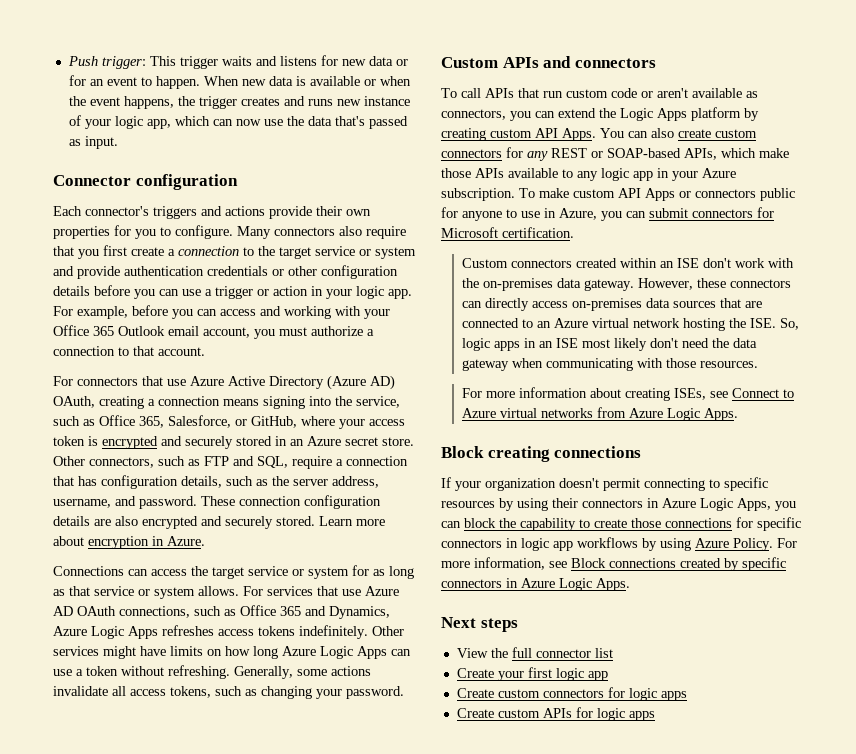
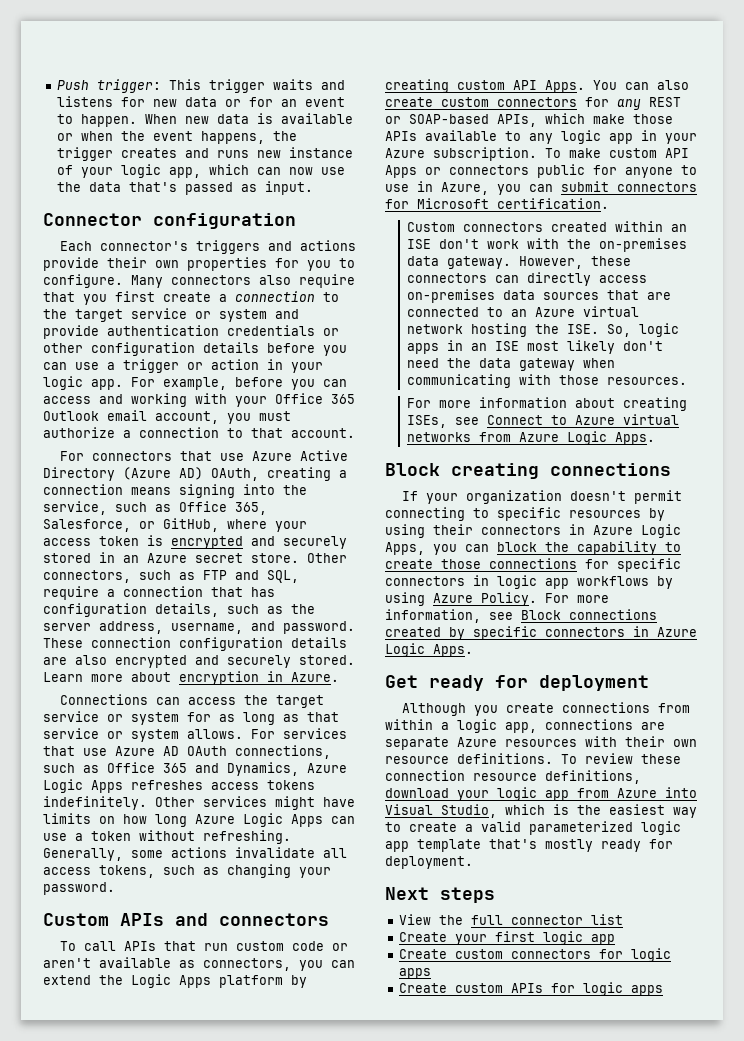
(630, 584) none -> [385,675,649,691] [401,702,690,716] [385,719,665,733] [385,736,697,750] [385,753,681,764] [385,770,641,784] [385,787,697,801] [385,804,697,818] [385,821,681,835] [385,839,673,852] [385,856,473,869] // Get ready for deployment // Although you create connections from within a logic app, connections are separate Azure resources with their own resource definitions. To review these connection resource definitions, download your logic app from Azure into Visual Studio, which is the easiest way to create a valid parameterized logic app template that's mostly ready for deployment.

